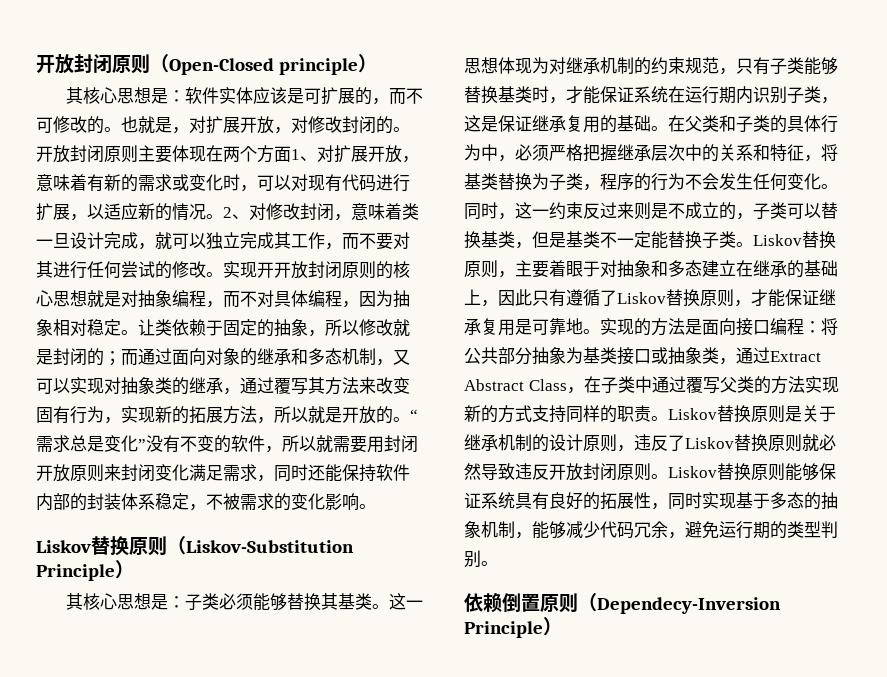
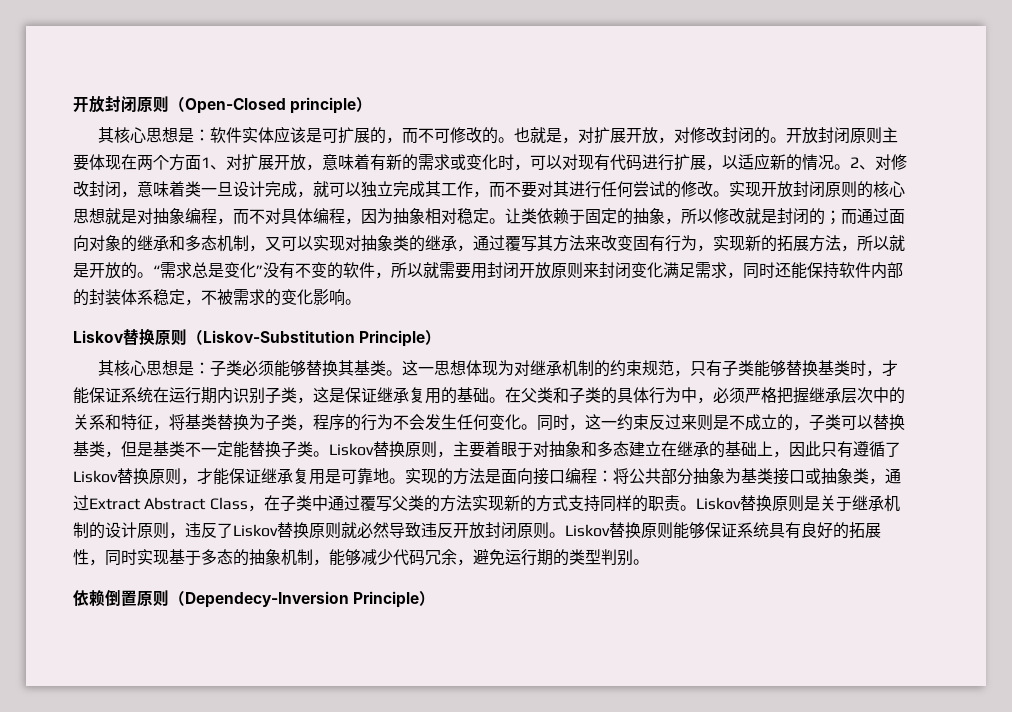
[274,262,291,278] 开 -> (777, 189) none

